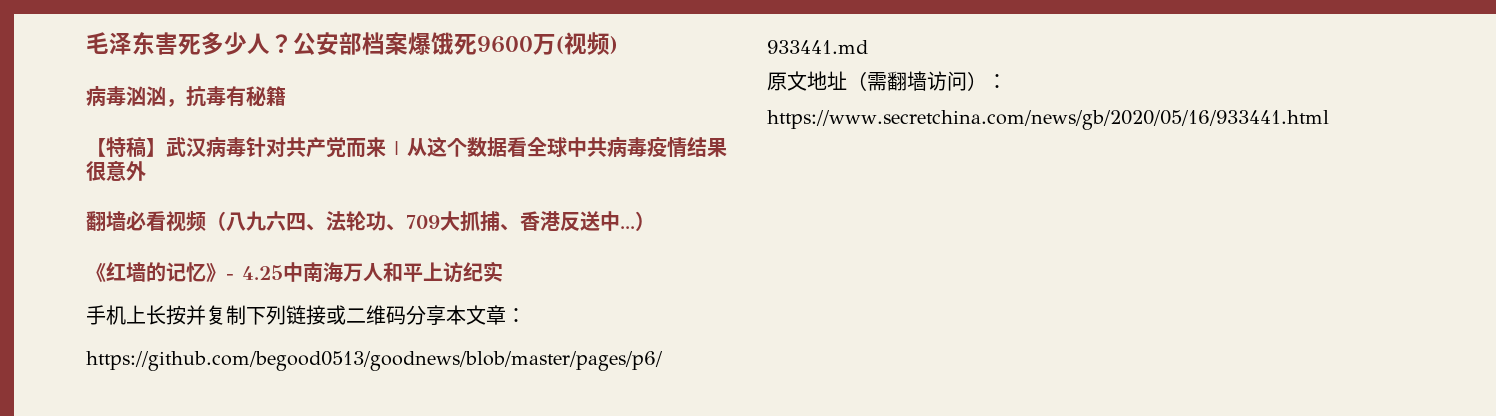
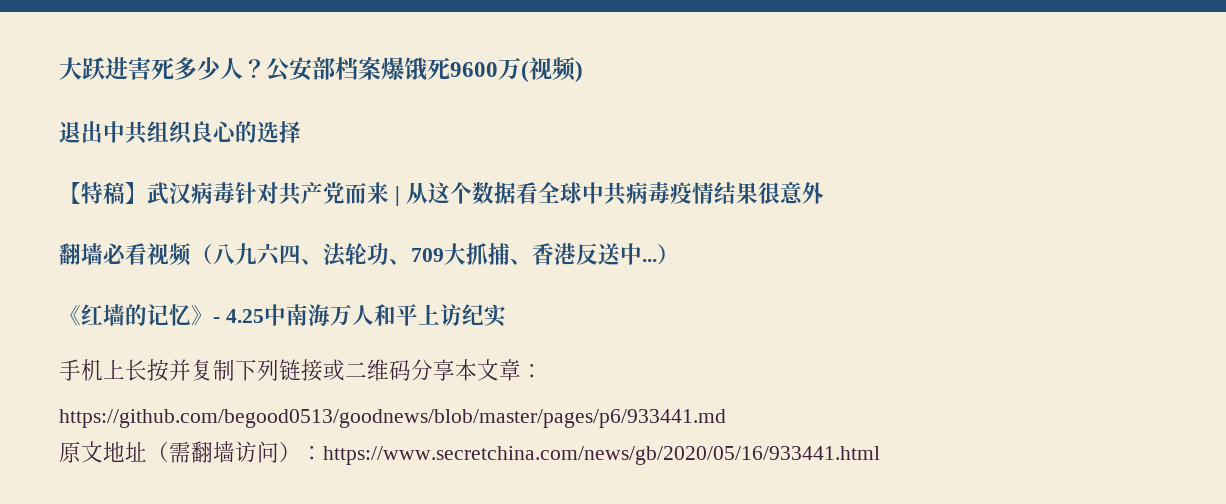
[86,32,155,55] 毛泽东 -> [59,57,128,80] 大跃进
[86,86,286,107] 病毒汹汹，抗毒有秘籍 -> [59,121,301,145] 退出中共组织良心的选择

